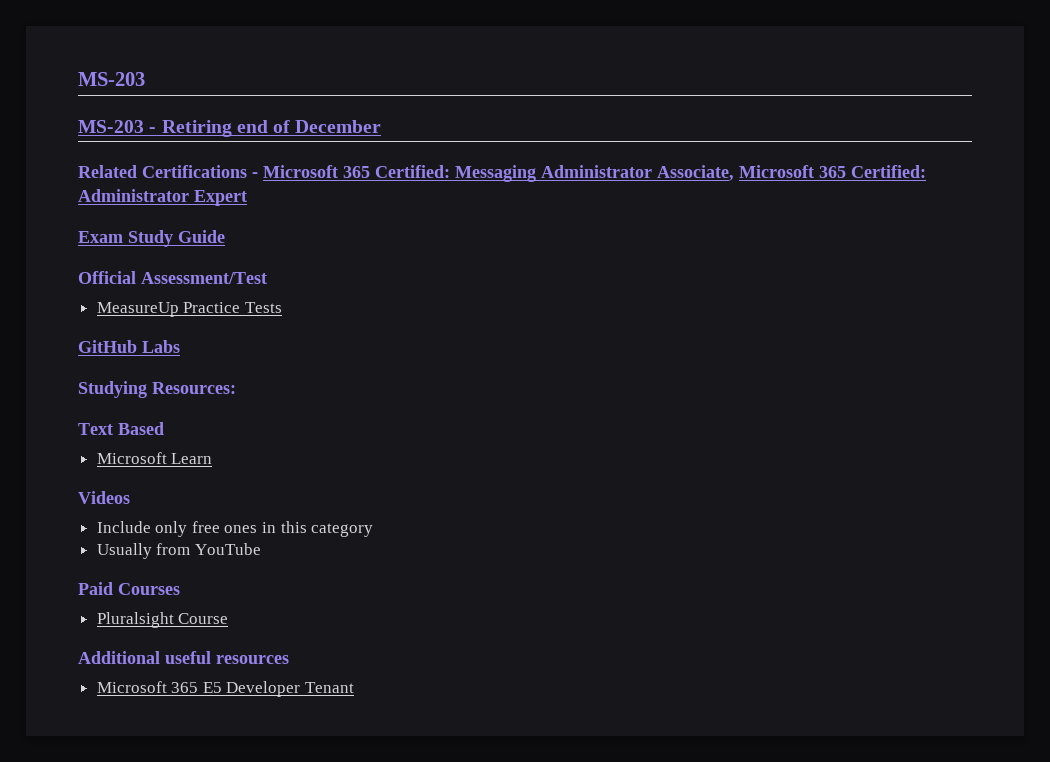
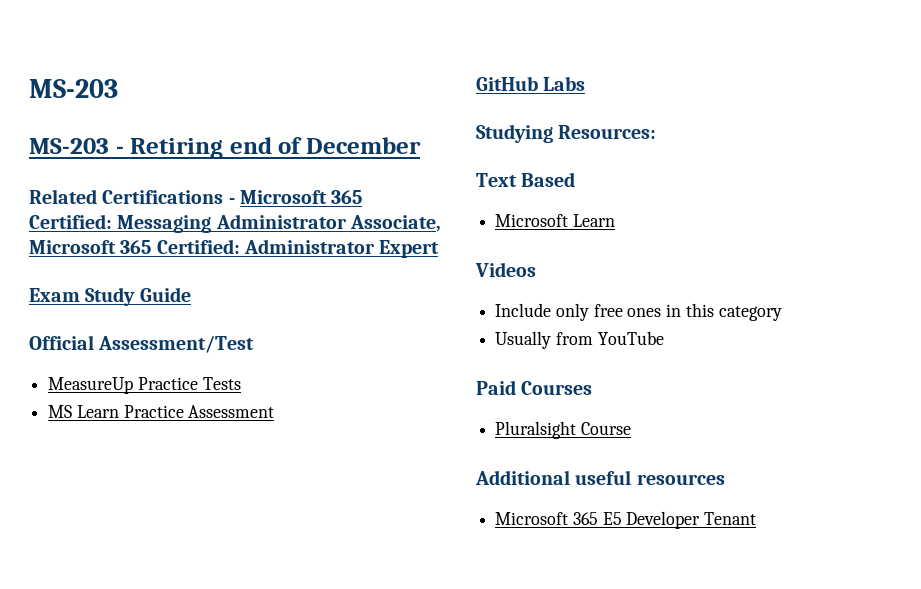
(282, 307) none -> [48,405,275,418] // MS Learn Practice Assessment

